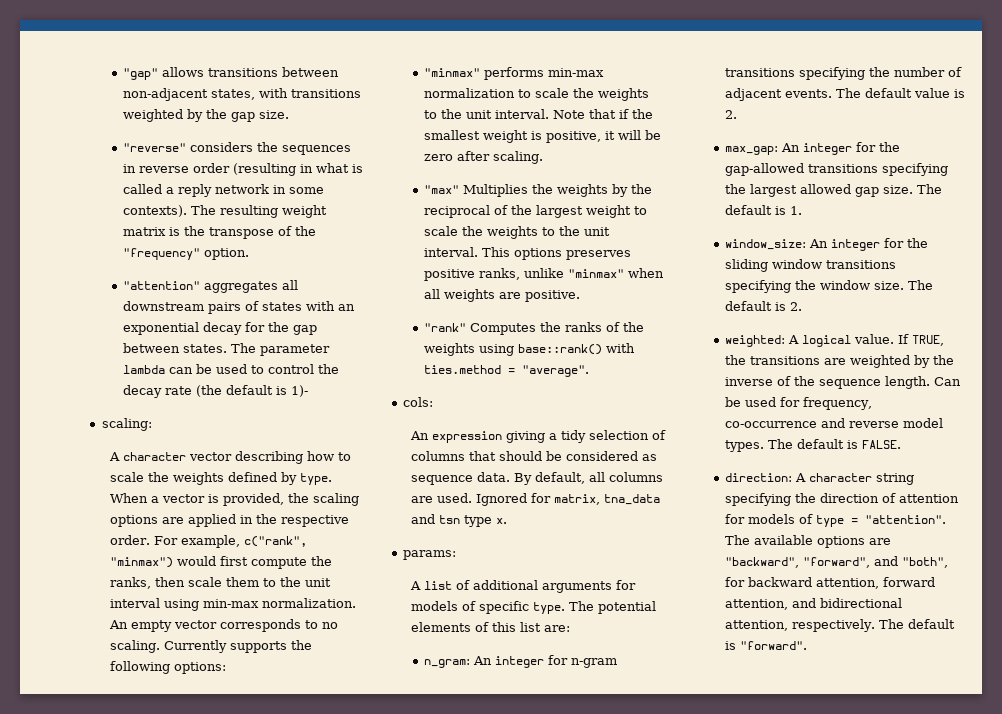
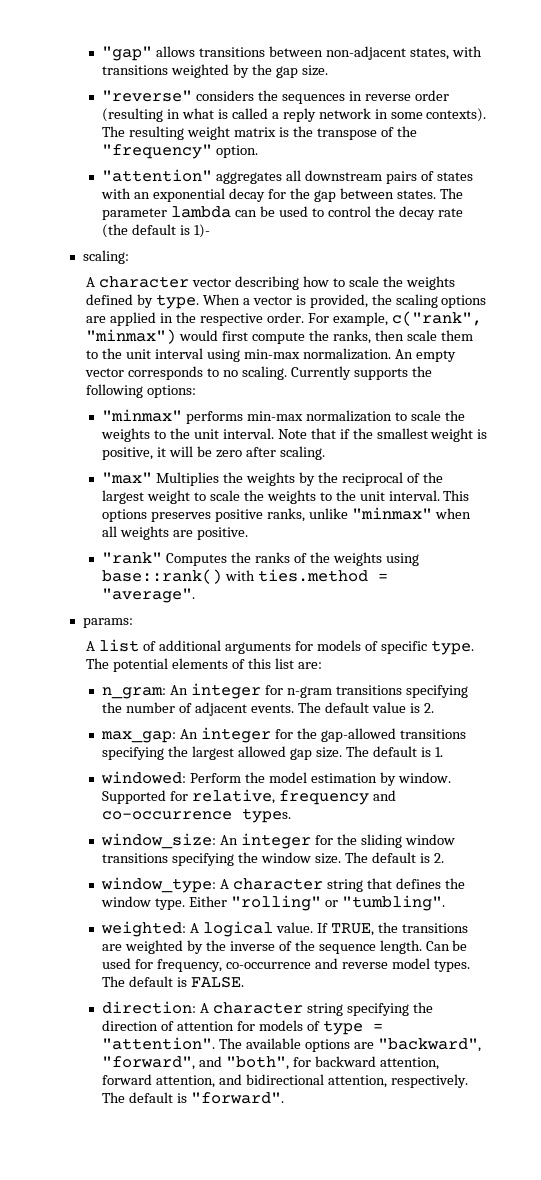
[402,397,433,407] [409,430,666,443] [410,451,657,461] [410,472,663,485] [410,493,660,506] [410,514,507,527] // cols: // An expression giving a tidy selection of columns that should be considered as sequence data. By default, all columns are used. Ignored for matrix, tna_data and tsn type x. -> (196, 595) none
(803, 210) none -> [101,771,451,786] [102,789,396,805] [102,808,292,823] // windowed: Perform the model estimation by window. Supported for relative, frequency and co-occurrence types.
(803, 306) none -> [101,877,465,893] [101,895,445,911] // window_type: A character string that defines the window type. Either "rolling" or "tumbling".

